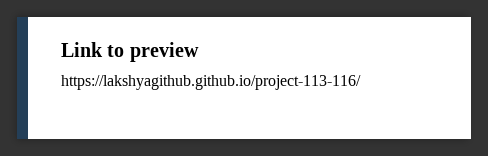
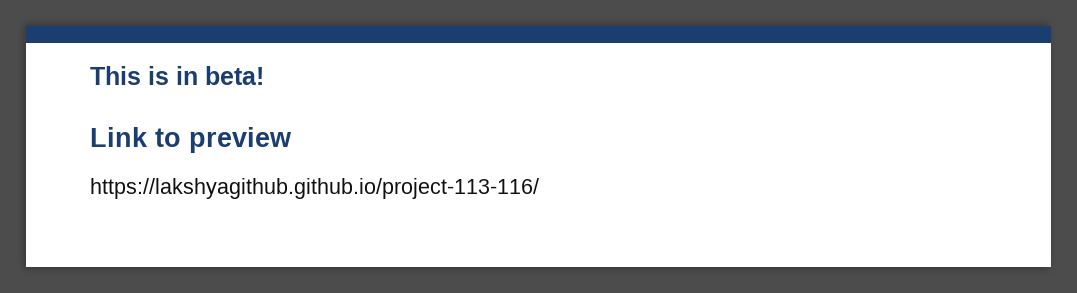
(61, 49) none -> [90,66,264,85] This is in beta! //

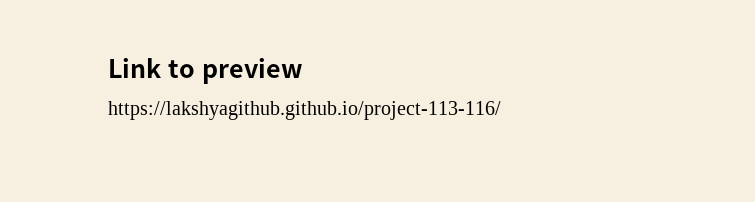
[90,66,264,85] This is in beta! // -> (108, 68) none

